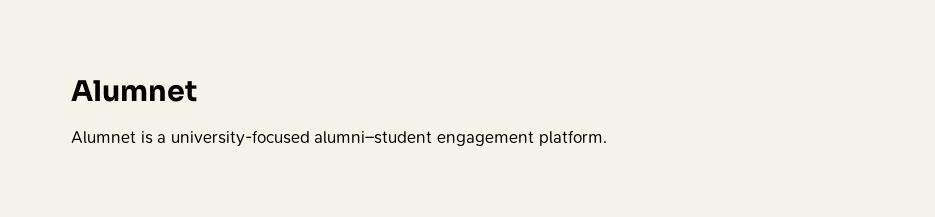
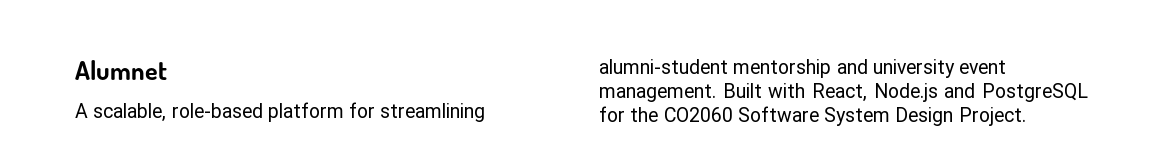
[71,130,607,147] Alumnet is a university-focused alumni–student engagement platform. -> [75,102,486,122] [599,59,1007,78] [599,83,1088,102] [599,106,1026,126] A scalable, role-based platform for streamlining alumni-student mentorship and university event management. Built with React, Node.js and PostgreSQL for the CO2060 Software System Design Project.

